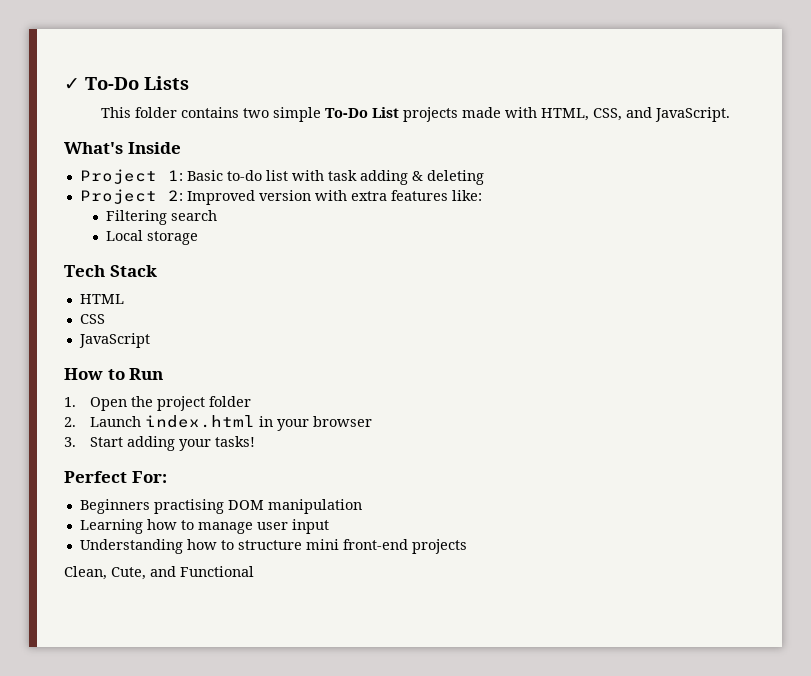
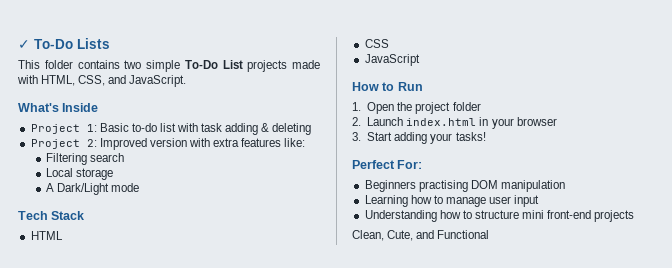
(198, 238) none -> [45,183,140,195] // A Dark/Light mode

